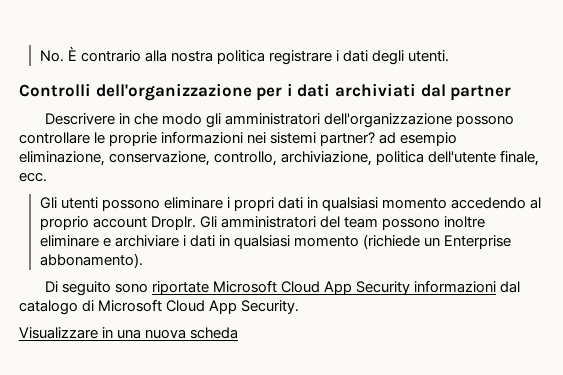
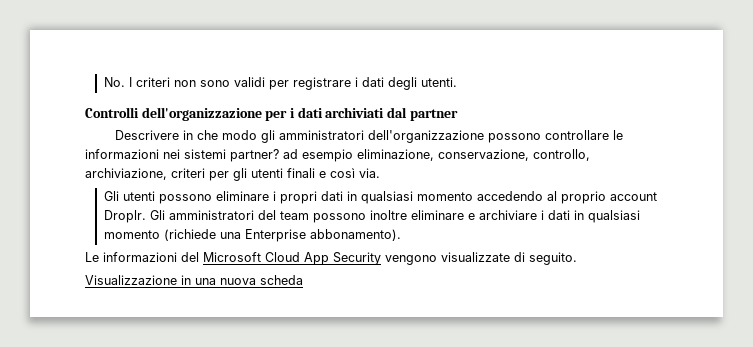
[67,46,265,64] È contrario alla nostra politica -> [128,77,289,90] I criteri non sono validi per
[109,132,158,146] proprie -> (624, 135) none
[376,150,540,166] [19,172,47,182] politica dell'utente finale, ecc. -> [171,168,380,181] criteri per gli utenti finali e così via.
[424,237,441,247] un -> [219,232,241,239] una
[44,280,521,296] [19,299,300,315] [19,327,98,339] Di seguito sono riportate Microsoft Cloud App Security informazioni dal catalogo di Microsoft Cloud App Security. // Visualizzare -> [85,252,577,265] [85,275,177,285] Le informazioni del Microsoft Cloud App Security vengono visualizzate di seguito. // Visualizzazione

